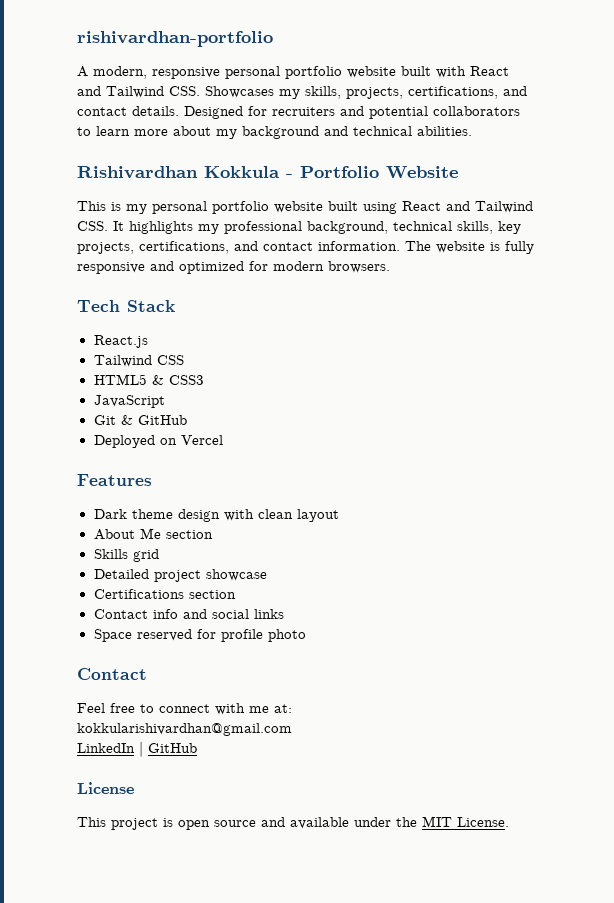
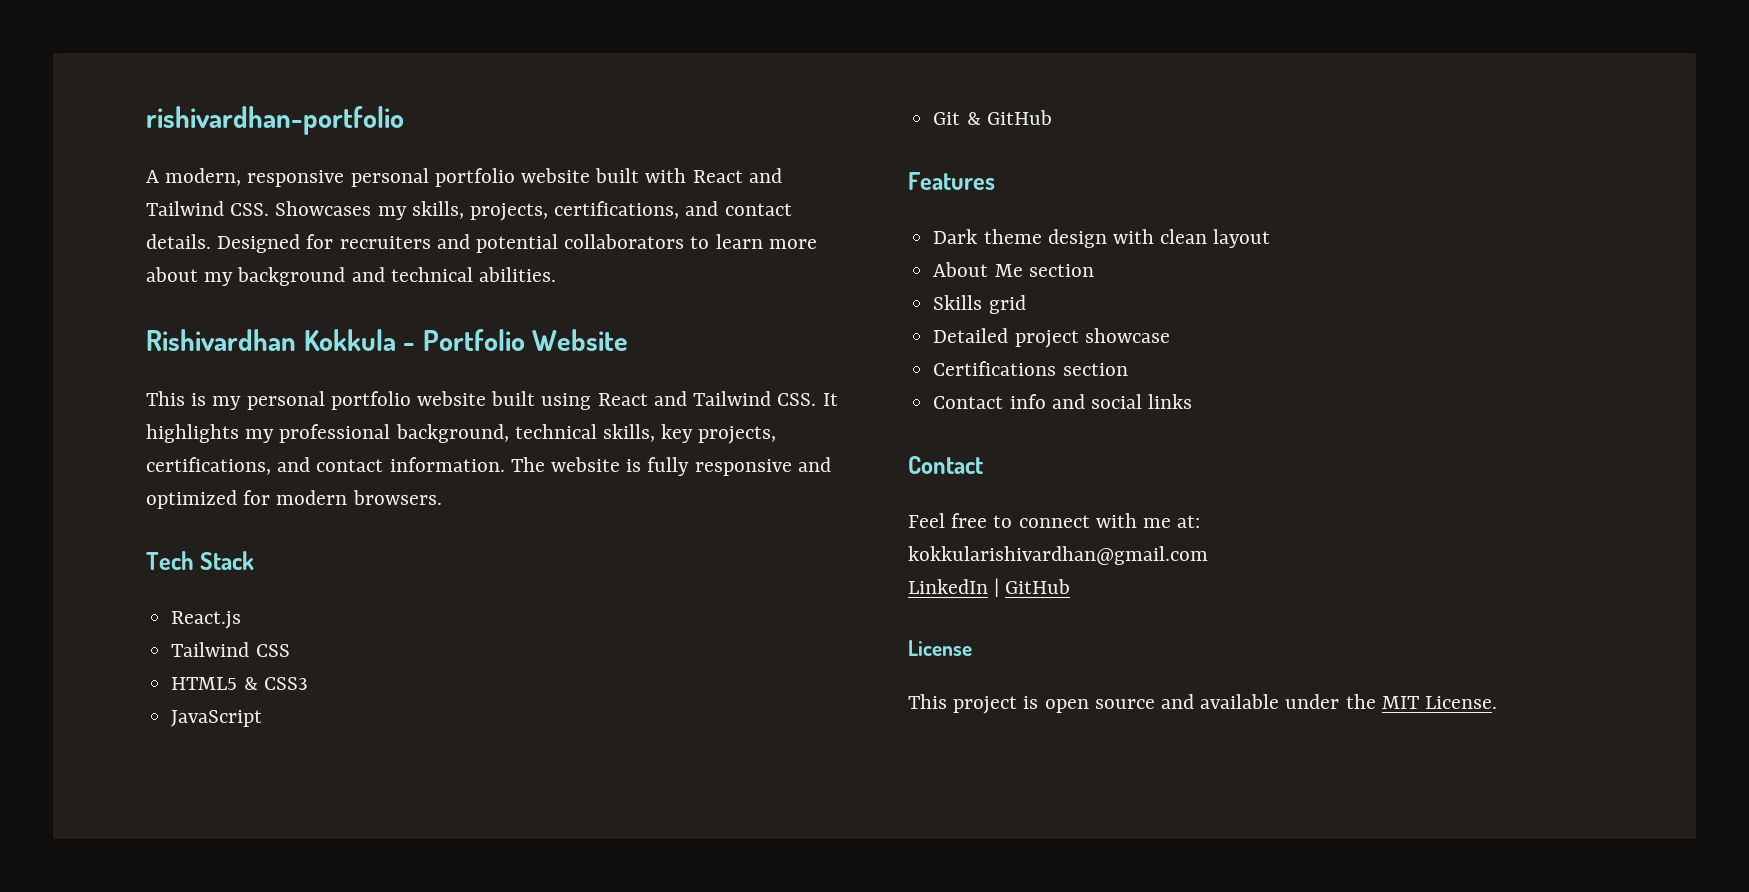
[93,435,223,448] // Deployed on Vercel -> (1052, 117) none
[93,629,306,642] // Space reserved for profile photo -> (1193, 401) none

